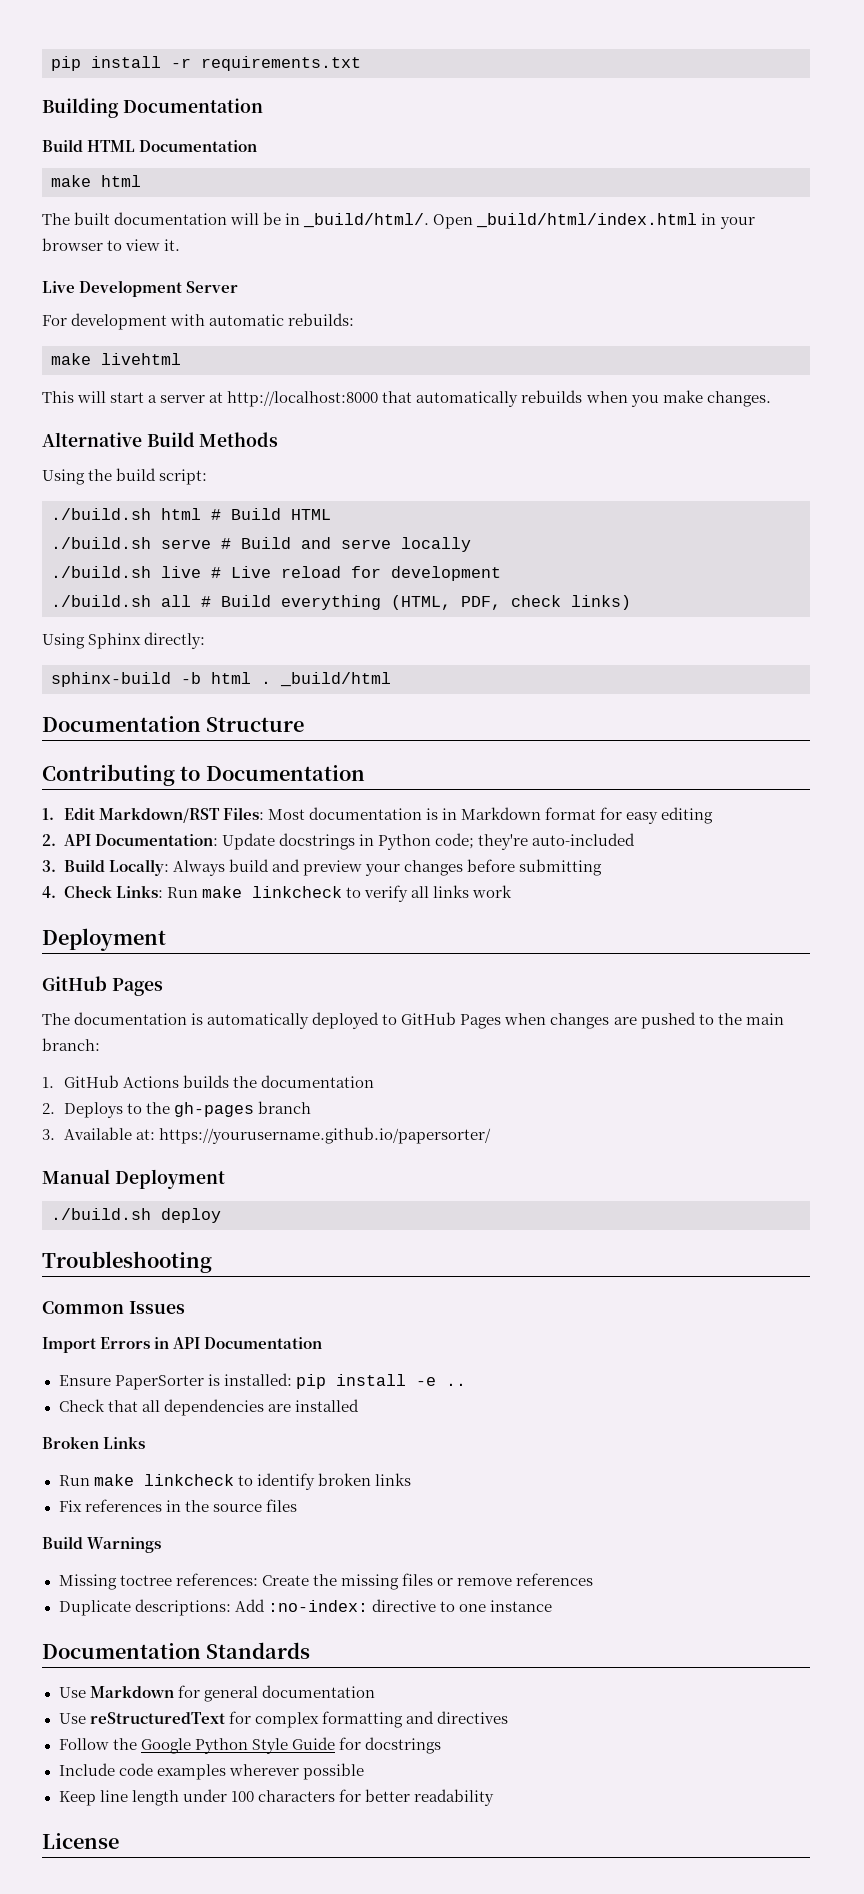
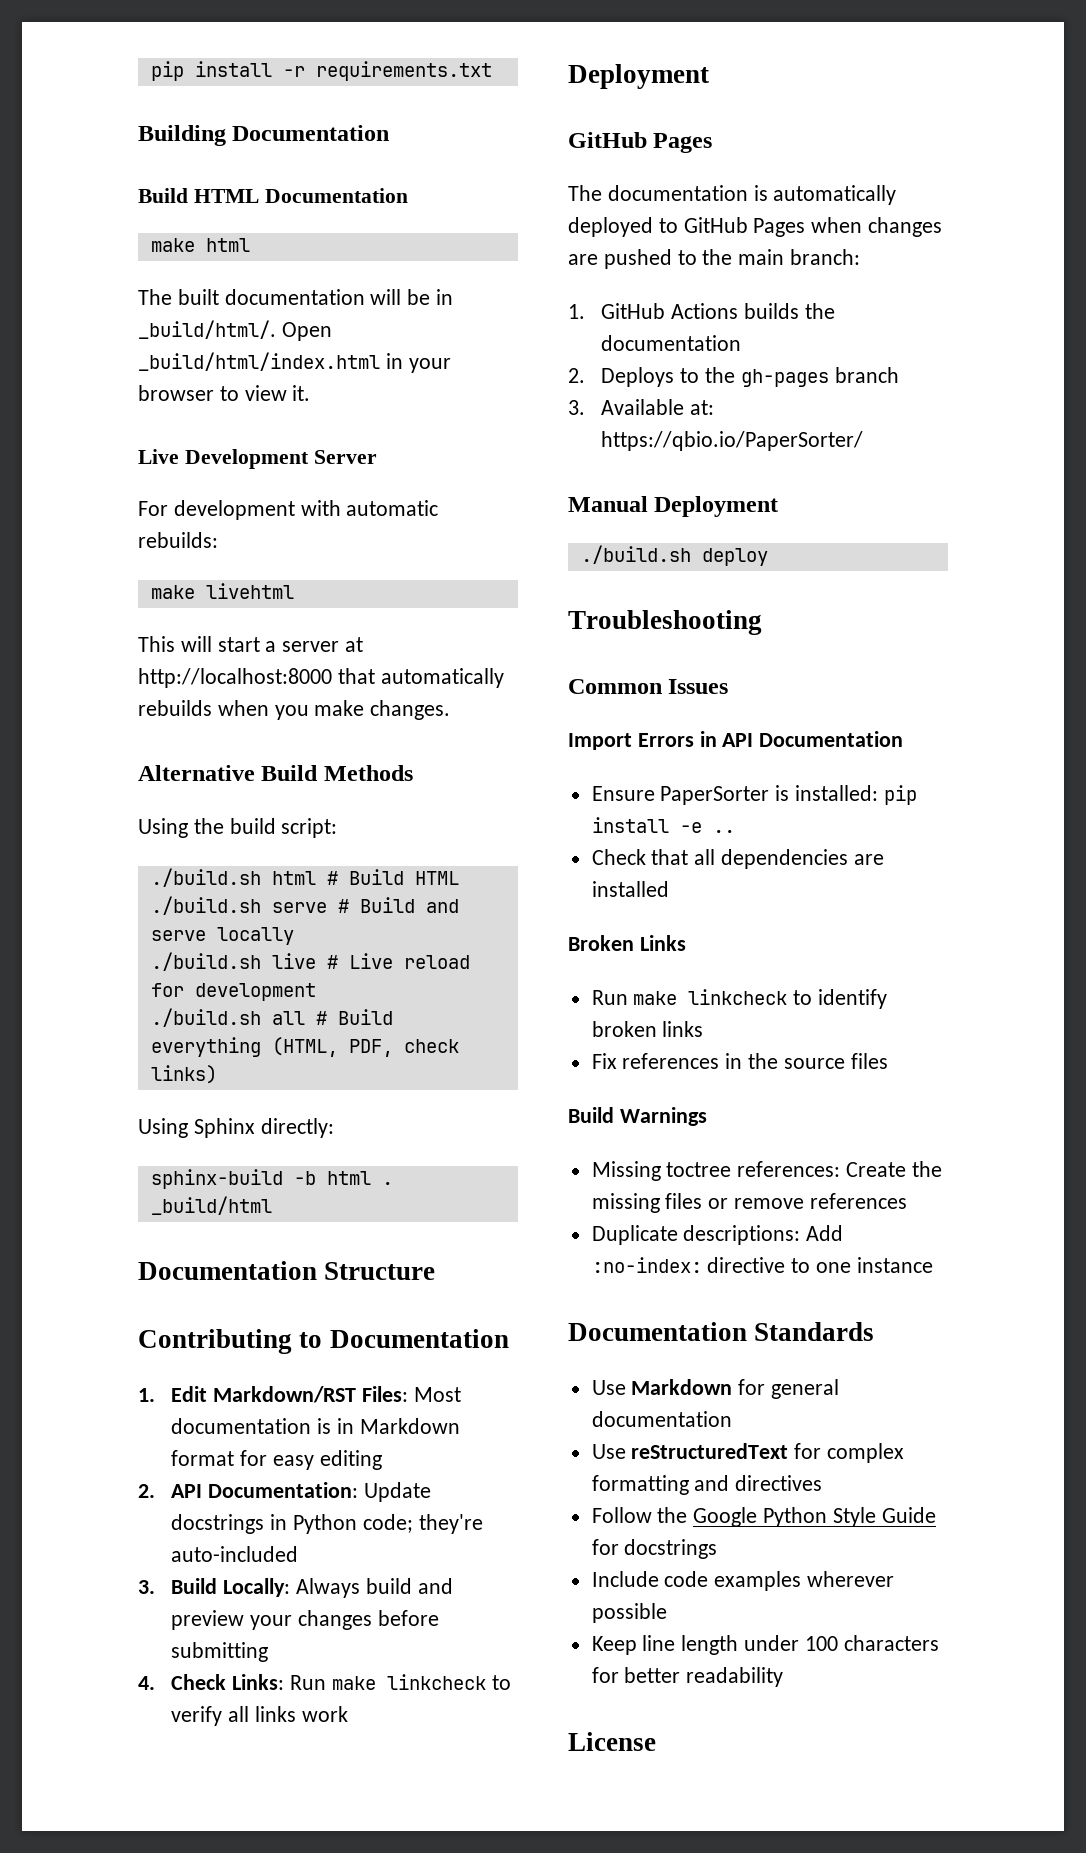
[158,1127,491,1144] https://yourusername.github.io/papersorter/ -> [601,431,864,451] https://qbio.io/PaperSorter/

